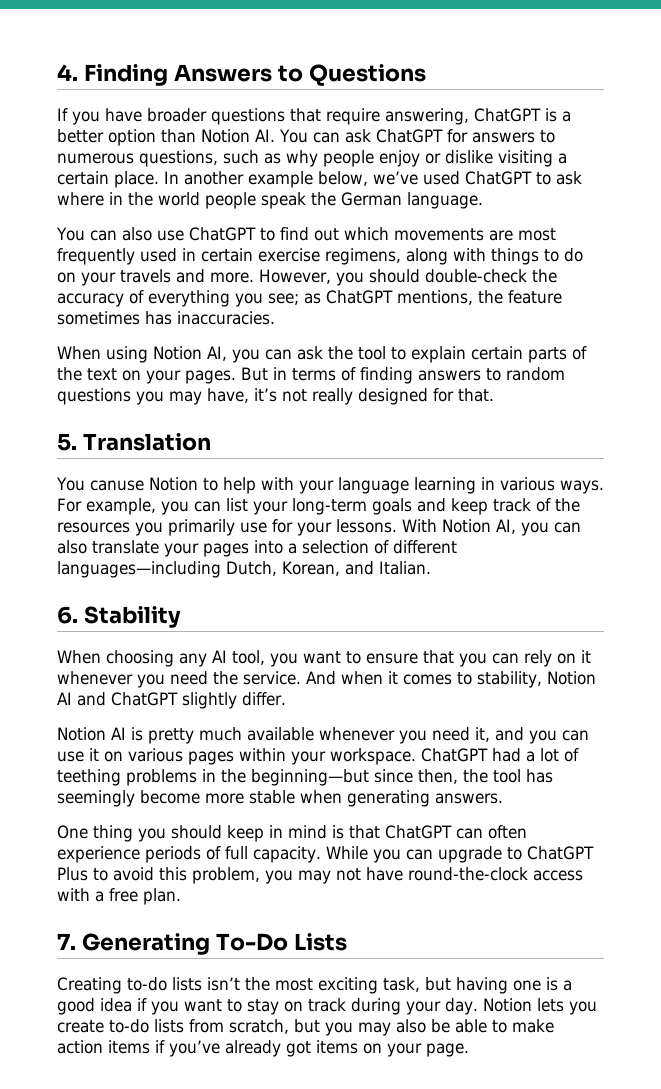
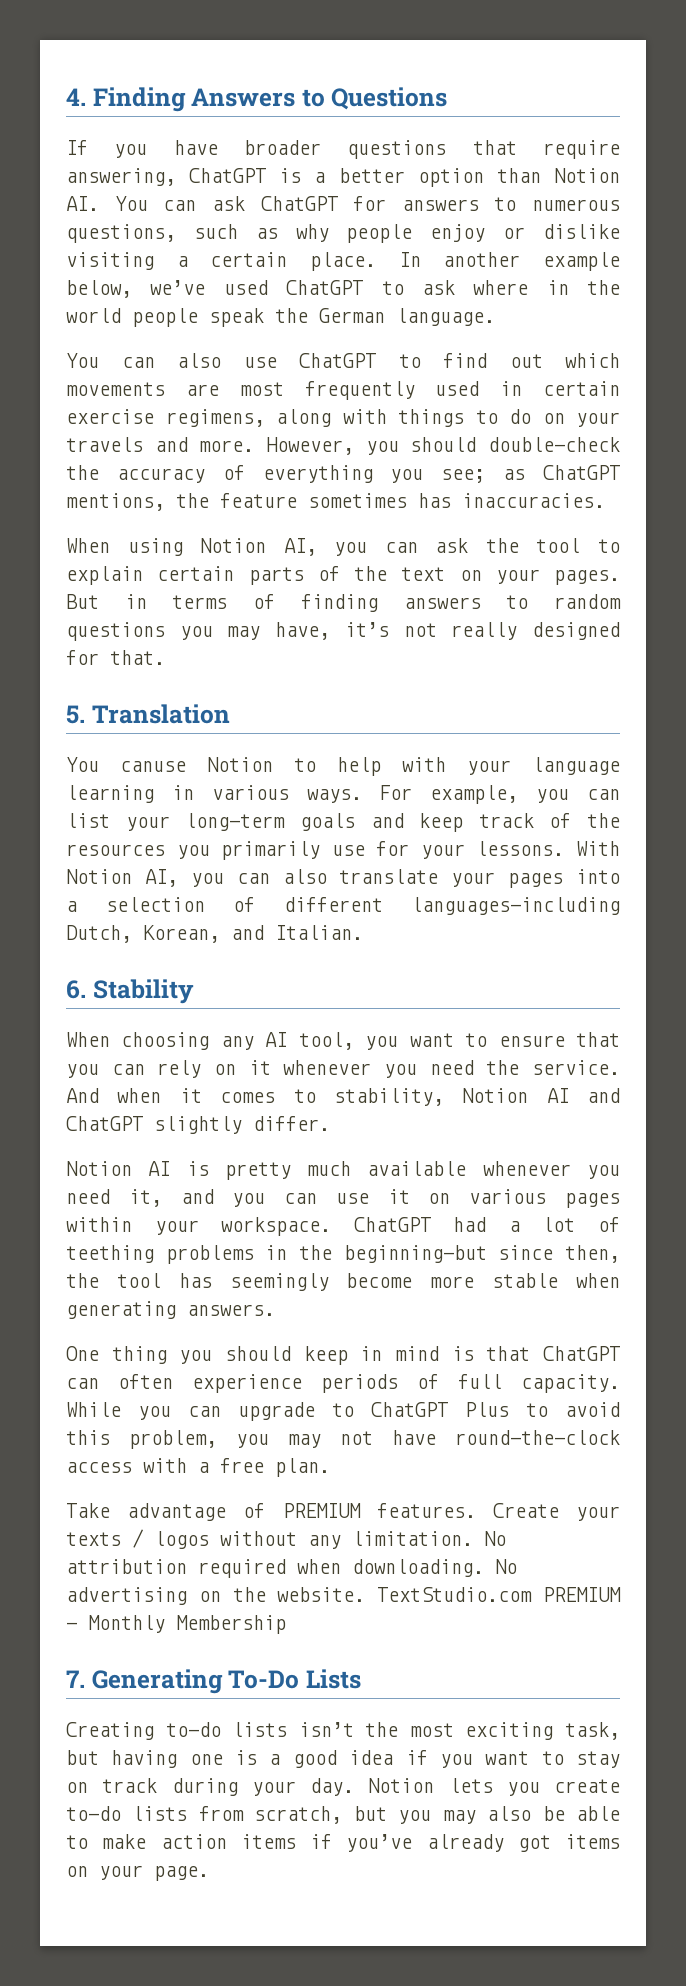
(181, 896) none -> [66,1503,620,1521] [66,1529,506,1549] [66,1559,517,1578] [66,1587,621,1605] [66,1615,286,1634] // Take advantage of PREMIUM features. Create your texts / logos without any limitation. No attribution required when downloading. No advertising on the website. TextStudio.com PREMIUM - Monthly Membership

